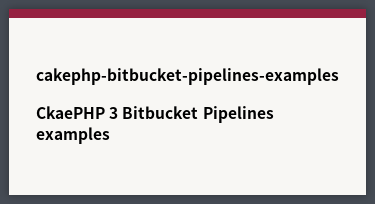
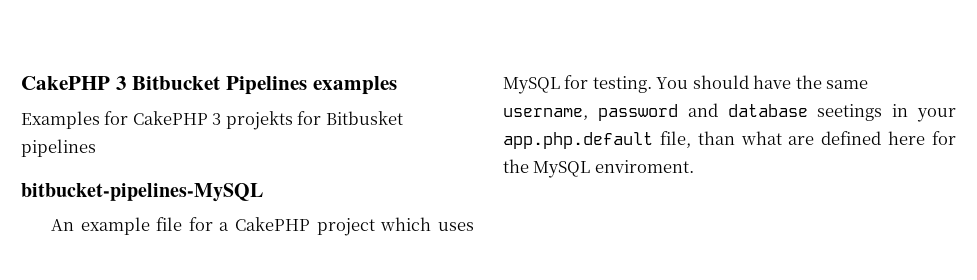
[36,68,339,85] [36,106,105,119] cakephp-bitbucket-pipelines-examples // CkaePHP -> [21,76,110,90] CakePHP
(110, 135) none -> [21,111,403,130] [21,139,96,157] [21,183,263,202] [50,217,474,236] [503,75,869,94] [503,103,956,122] [503,131,956,149] [503,159,694,178] // Examples for CakePHP 3 projekts for Bitbusket pipelines // bitbucket-pipelines-MySQL // An example file for a CakePHP project which uses MySQL for testing. You should have the same username, password and database seetings in your app.php.default file, than what are defined here for the MySQL enviroment.

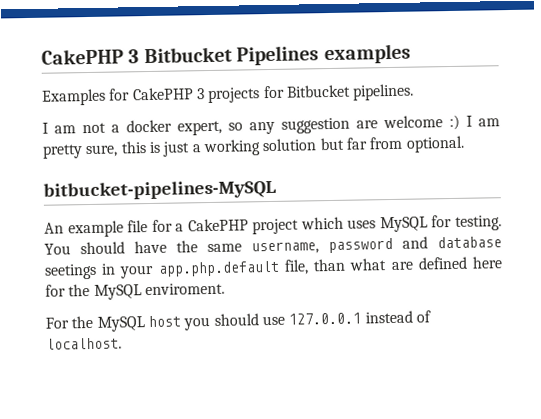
[225,111,403,130] [21,139,96,157] projekts for Bitbusket pipelines -> [207,83,415,104] [42,114,500,136] [42,135,465,159] projects for Bitbucket pipelines. // I am not a docker expert, so any suggestion are welcome :) I am pretty sure, this is just a working solution but far from optional.
(694, 166) none -> [45,310,431,332] [46,337,122,350] // For the MySQL host you should use 127.0.0.1 instead of localhost.

